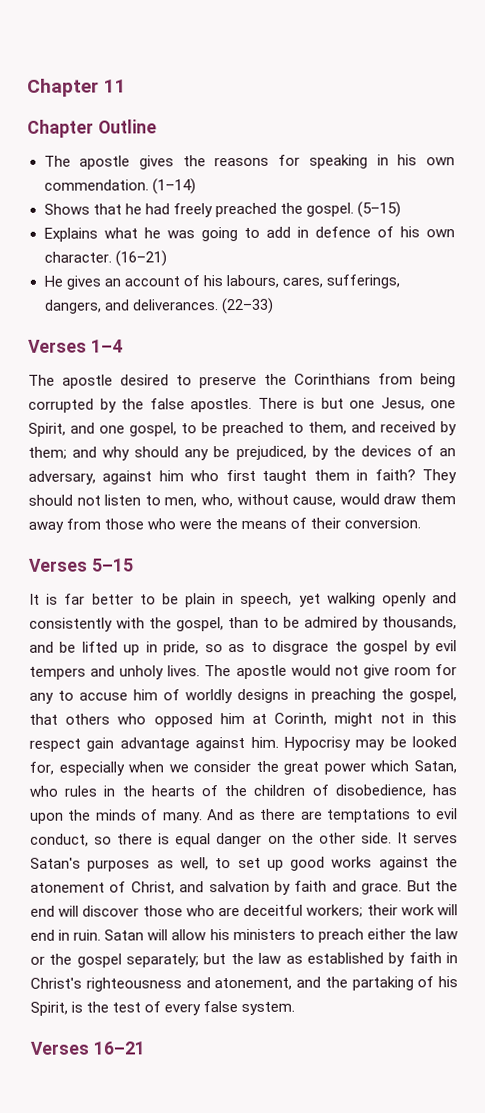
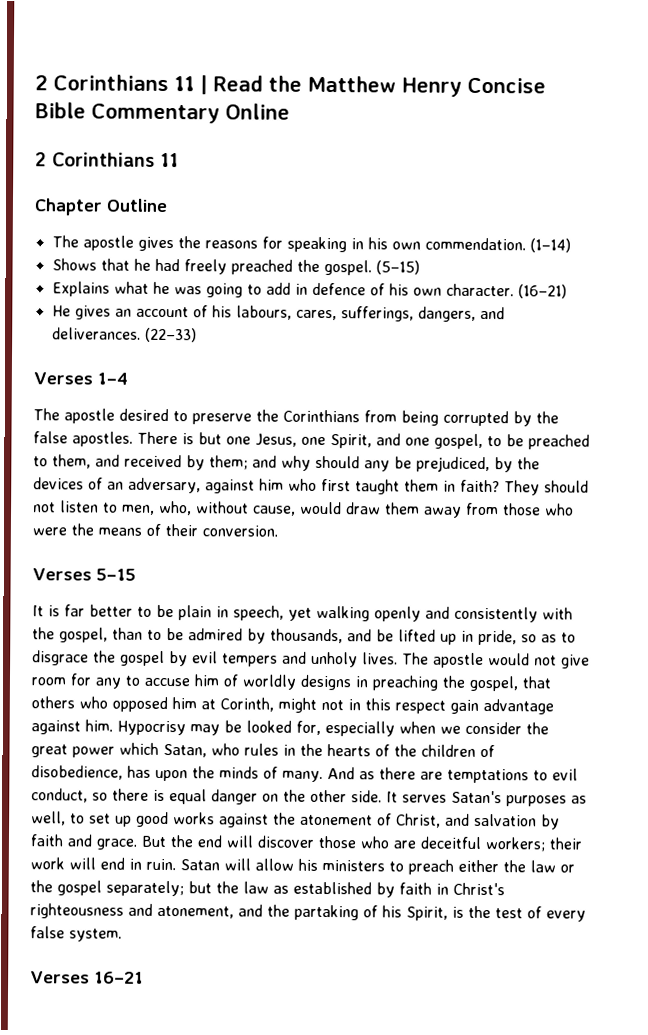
[27,78,99,97] Chapter -> [35,74,546,97] [35,102,290,124] [35,152,155,167] 2 Corinthians 11 | Read the Matthew Henry Concise Bible Commentary Online // 2 Corinthians

